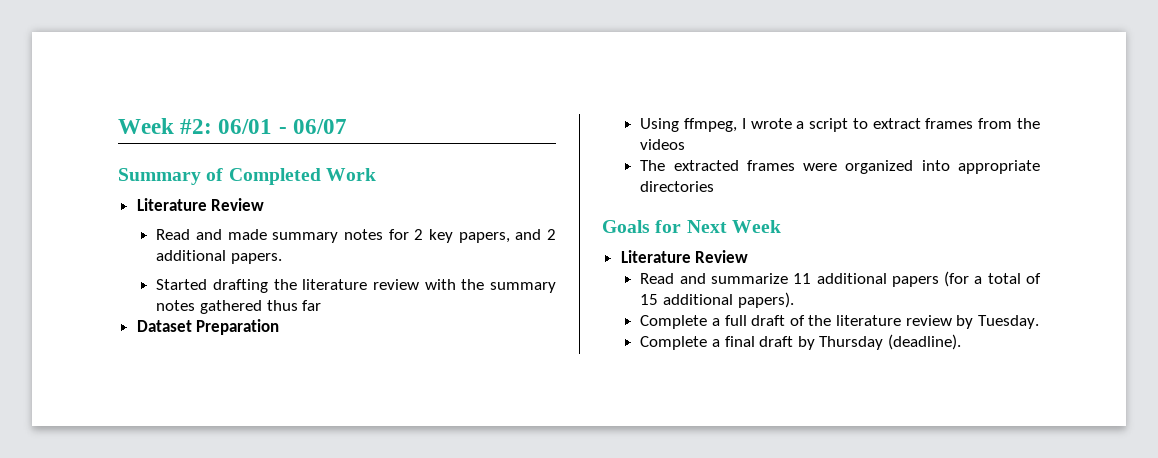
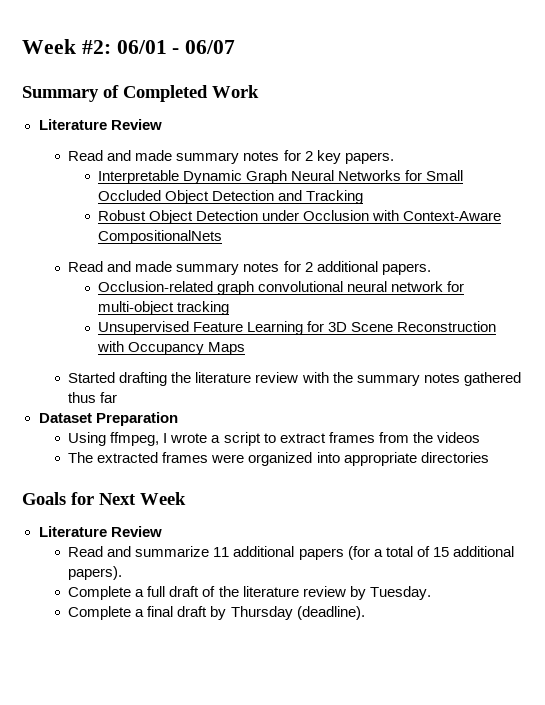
[458,229,556,243] [156,250,282,264] papers, and 2 additional papers. -> [344,152,394,164] [98,170,464,184] [98,190,364,204] [98,210,502,224] [98,230,223,244] [68,261,431,275] [98,281,465,295] [98,301,230,315] [98,321,497,335] [97,341,246,355] papers. // Interpretable Dynamic Graph Neural Networks for Small Occluded Object Detection and Tracking // Robust Object Detection under Occlusion with Context-Aware CompositionalNets // Read and made summary notes for 2 additional papers. // Occlusion-related graph convolutional neural network for multi-object tracking // Unsupervised Feature Learning for 3D Scene Reconstruction with Occupancy Maps

